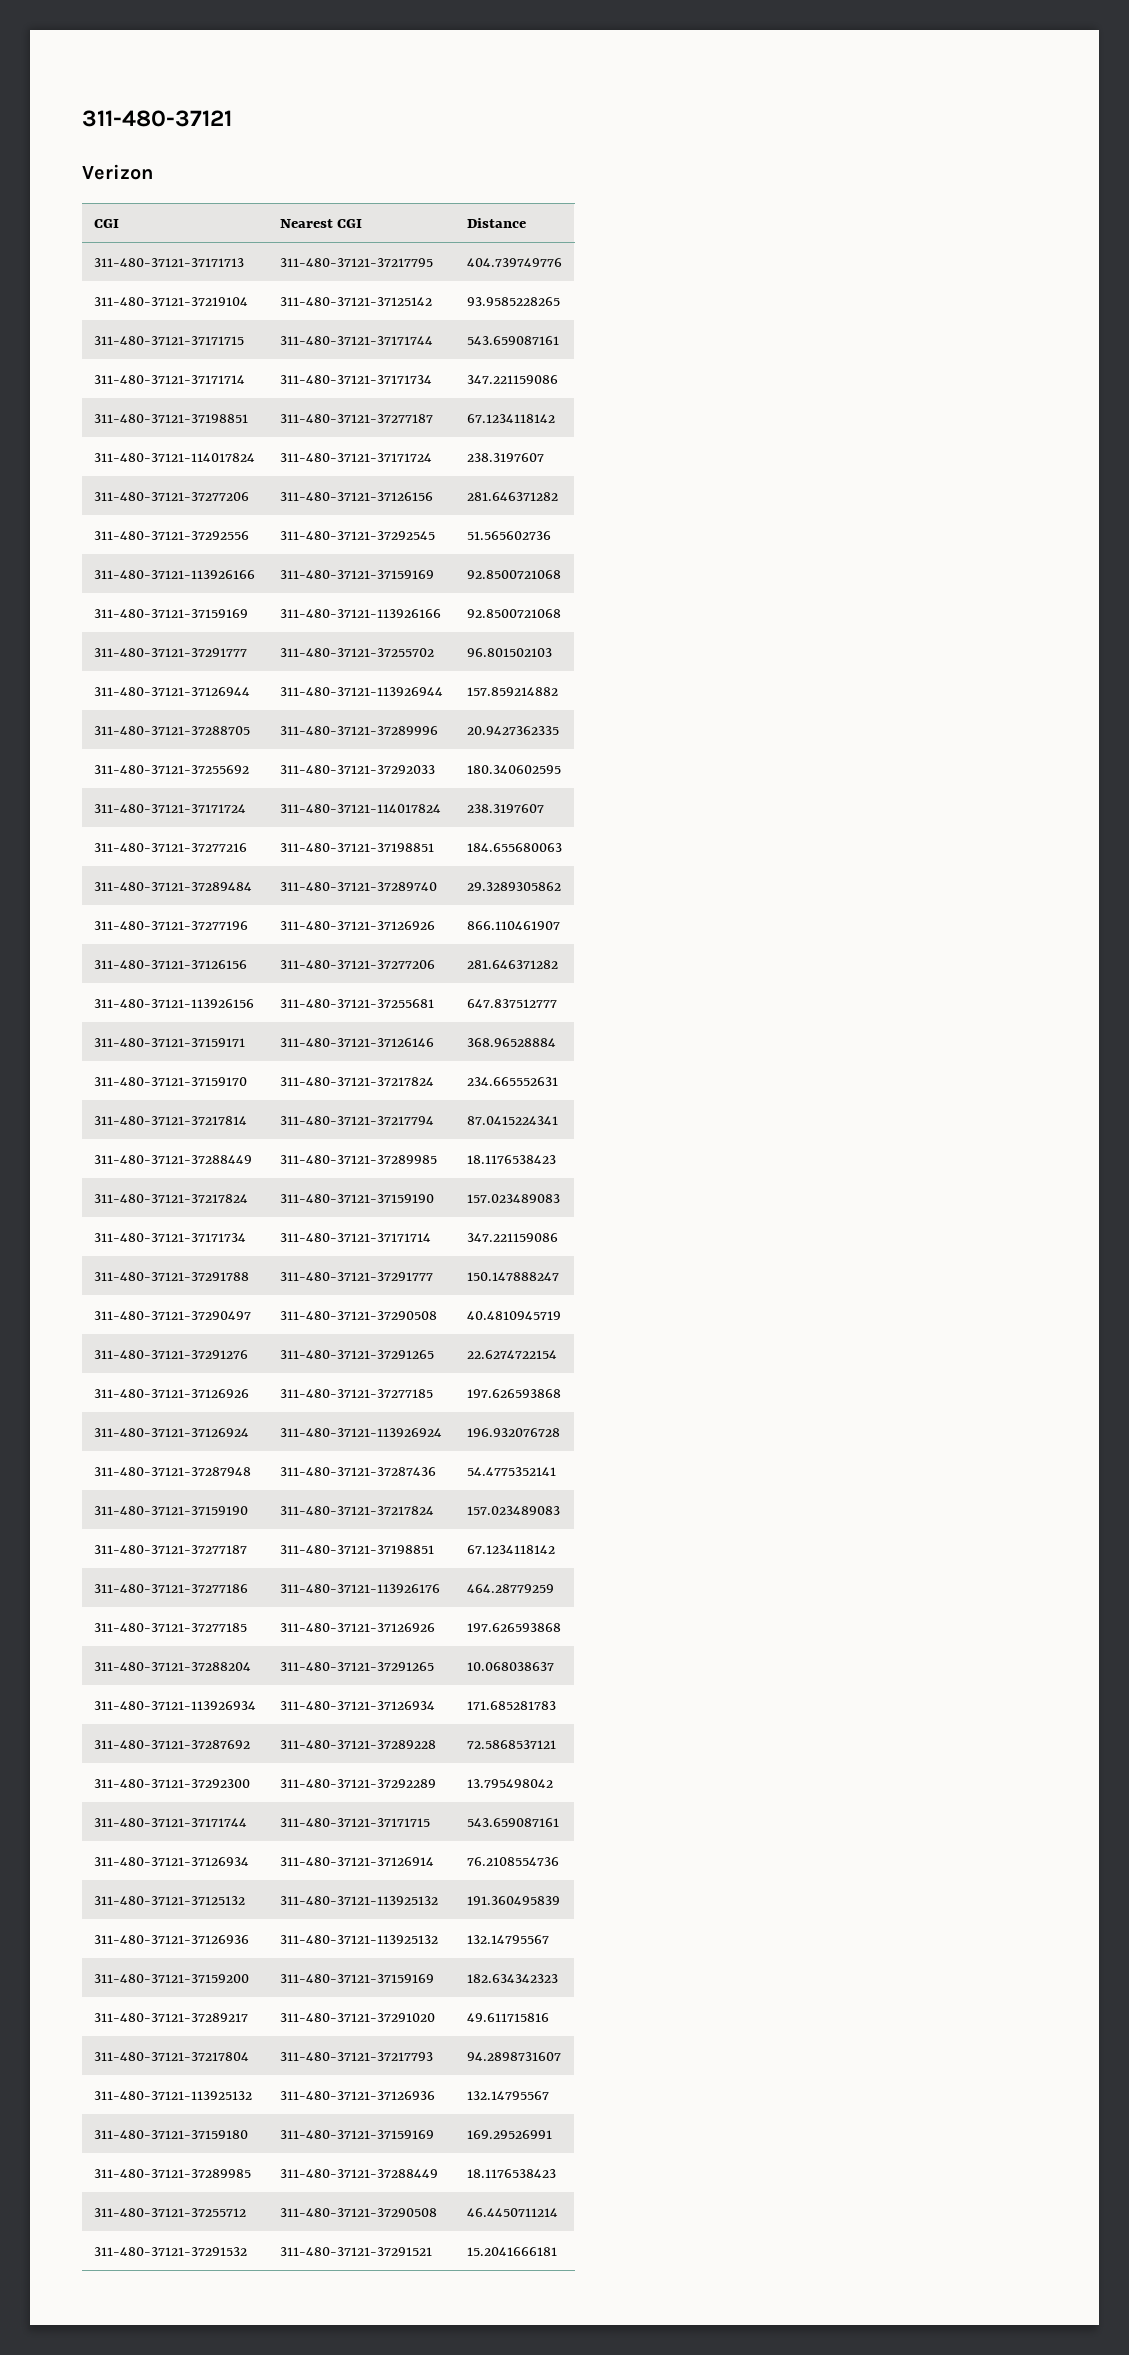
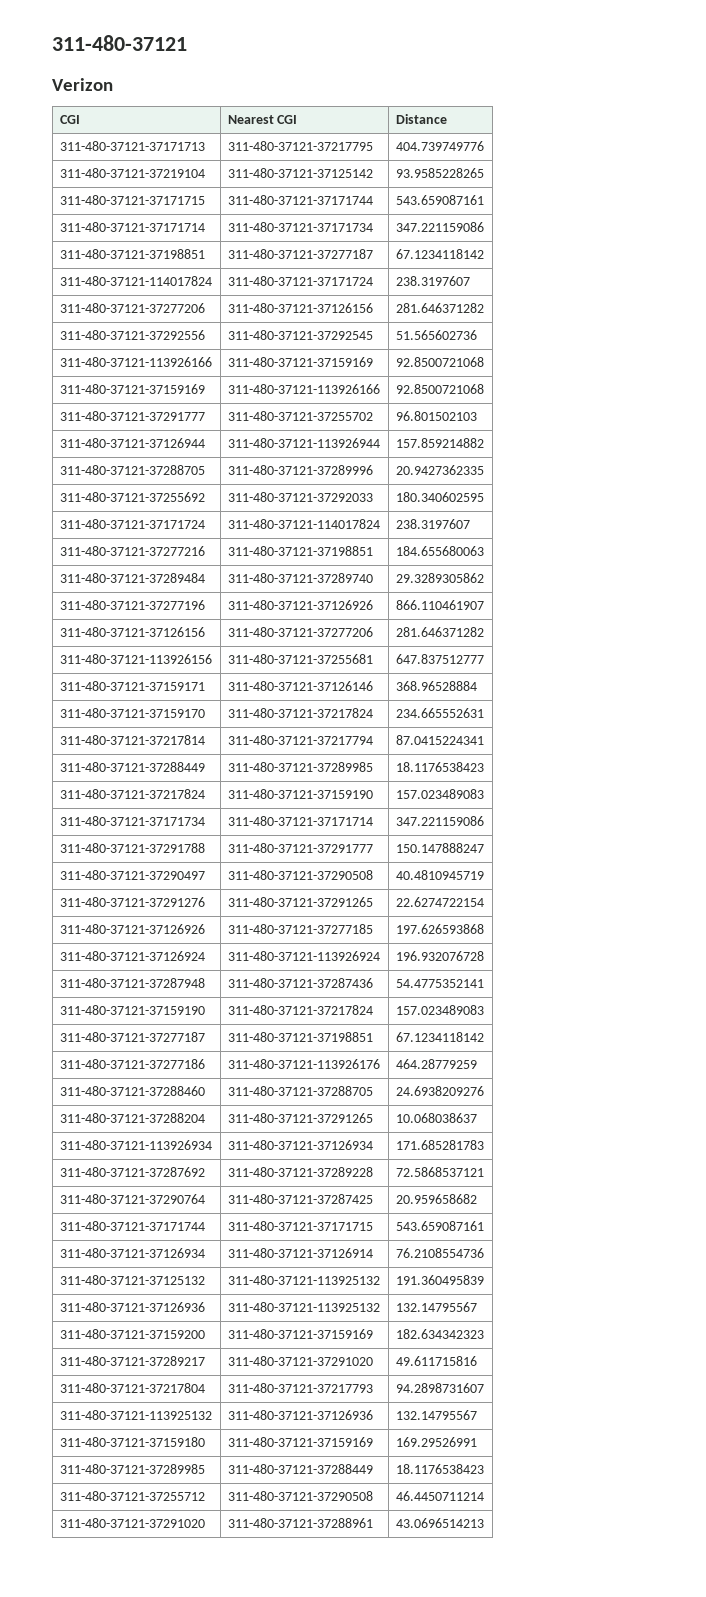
[93,1623,247,1632] [279,1623,435,1632] [466,1623,561,1632] 311-480-37121-37277185 | 311-480-37121-37126926 | 197.626593868 -> [59,1086,205,1096] [227,1086,373,1096] [395,1086,484,1096] 311-480-37121-37288460 | 311-480-37121-37288705 | 24.6938209276
[93,1779,250,1788] [279,1779,436,1788] [466,1779,553,1788] 311-480-37121-37292300 | 311-480-37121-37292289 | 13.795498042 -> [59,1194,205,1204] [227,1194,373,1204] [395,1194,477,1204] 311-480-37121-37290764 | 311-480-37121-37287425 | 20.959658682
[93,2247,247,2256] [279,2247,432,2256] [466,2247,557,2256] 311-480-37121-37291532 | 311-480-37121-37291521 | 15.2041666181 -> [59,1518,205,1528] [227,1518,373,1528] [395,1518,484,1528] 311-480-37121-37291020 | 311-480-37121-37288961 | 43.0696514213

